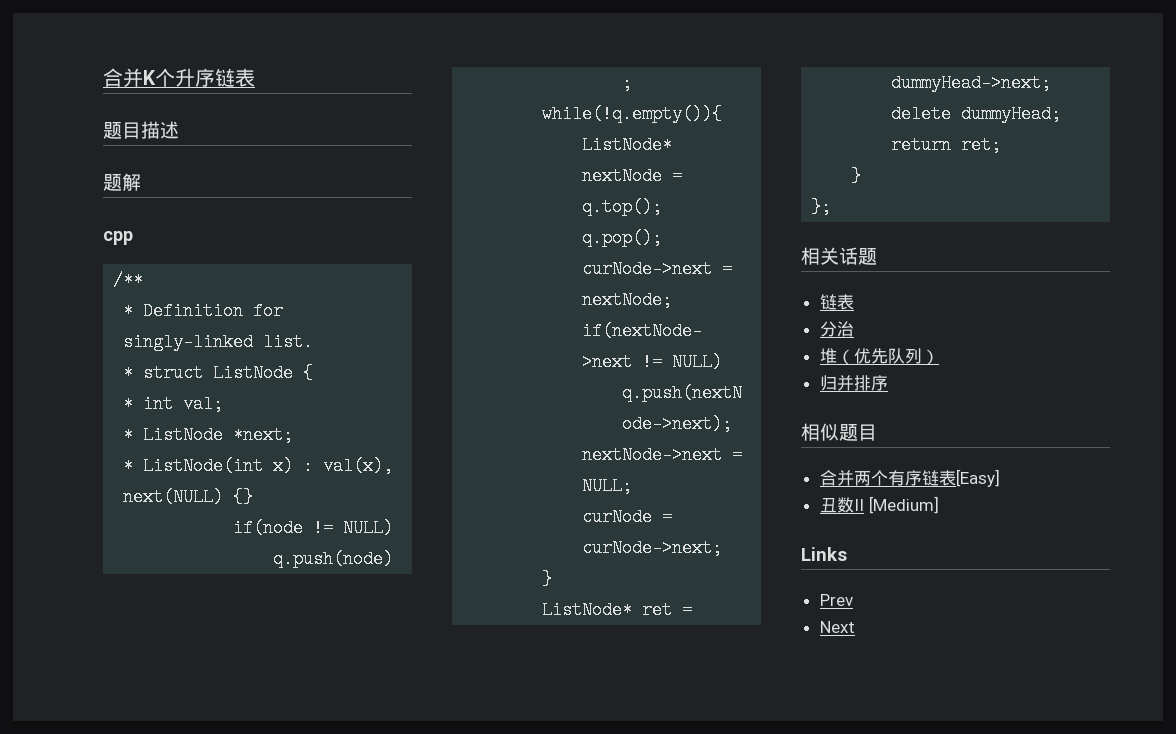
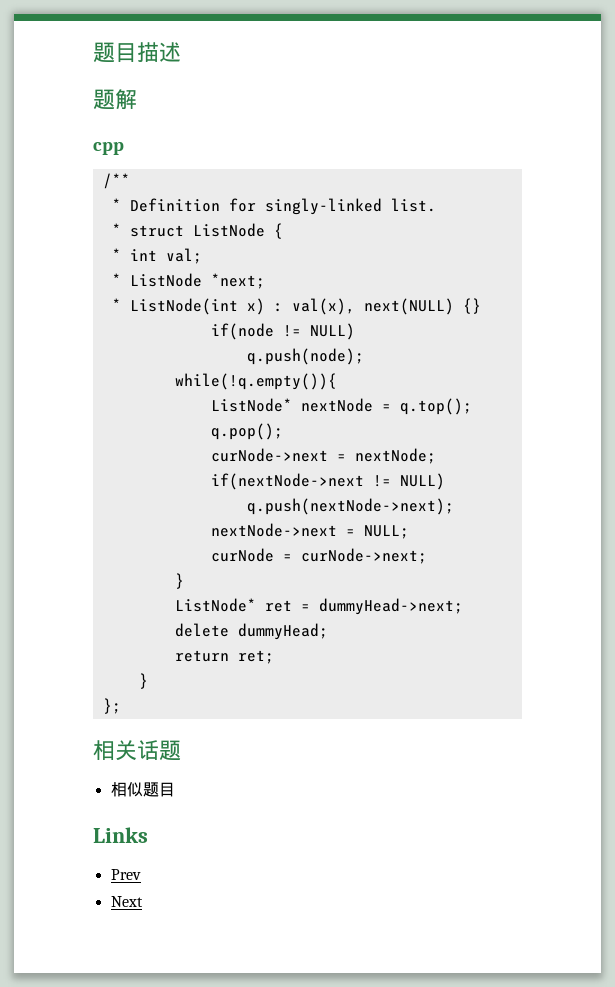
[103,68,255,88] 合并K个升序链表 // -> (93, 52) none
[819,294,854,310] [819,321,854,337] [819,348,939,365] [819,375,888,391] [801,423,877,441] [819,469,1000,487] [819,496,939,514] 链表 // 分治 // 堆（优先队列） // 归并排序 // 相似题目 // 合并两个有序链表[Easy] // 丑数II [Medium] -> [110,782,175,797] 相似题目

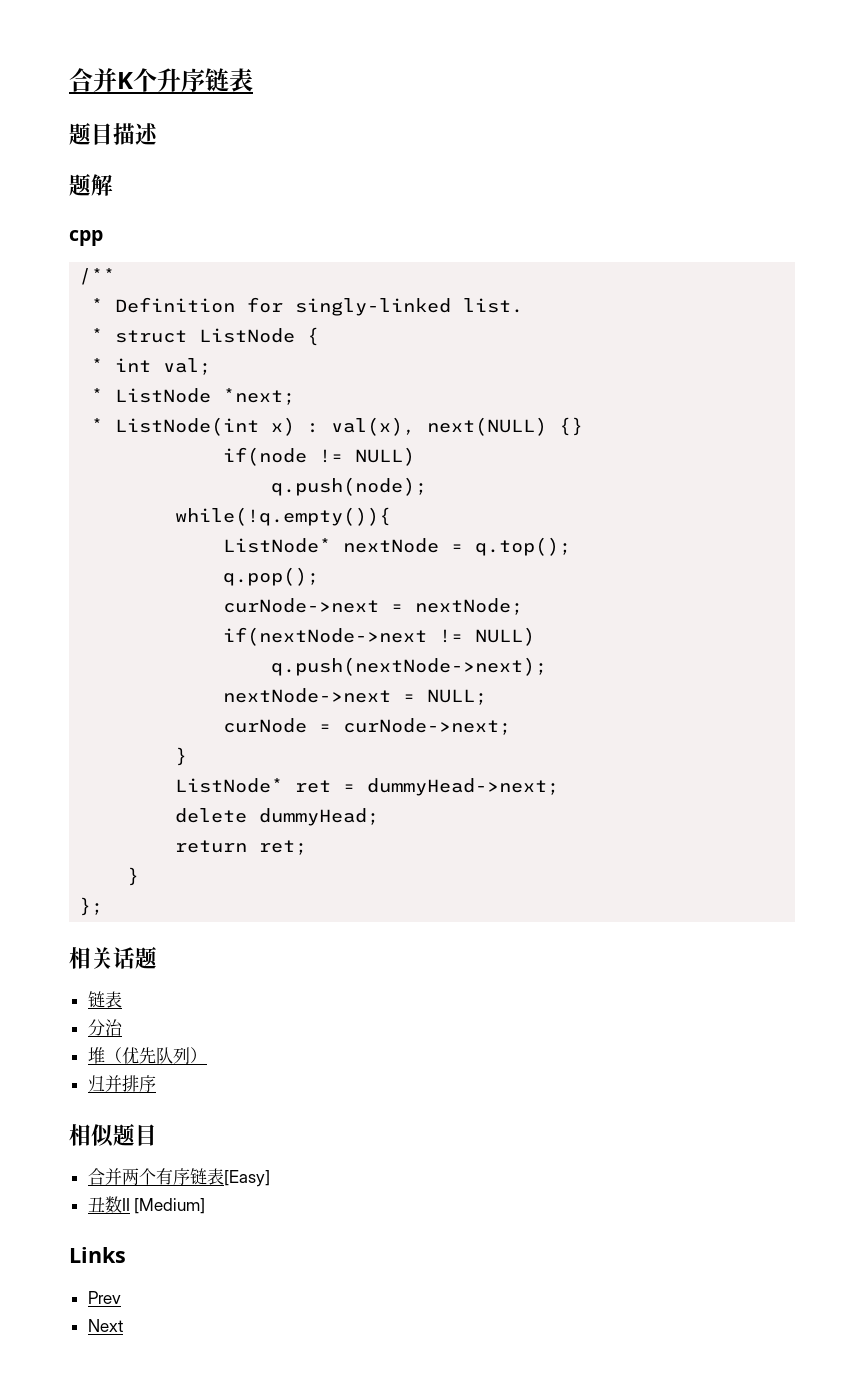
(93, 52) none -> [69,68,253,92] 合并K个升序链表 //
[110,782,175,797] 相似题目 -> [87,991,122,1008] [87,1019,123,1036] [87,1047,207,1064] [87,1075,156,1092] [69,1123,157,1147] [87,1168,270,1187] [87,1196,206,1214] 链表 // 分治 // 堆（优先队列） // 归并排序 // 相似题目 // 合并两个有序链表[Easy] // 丑数II [Medium]

